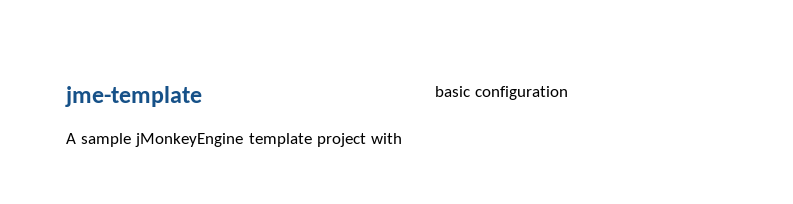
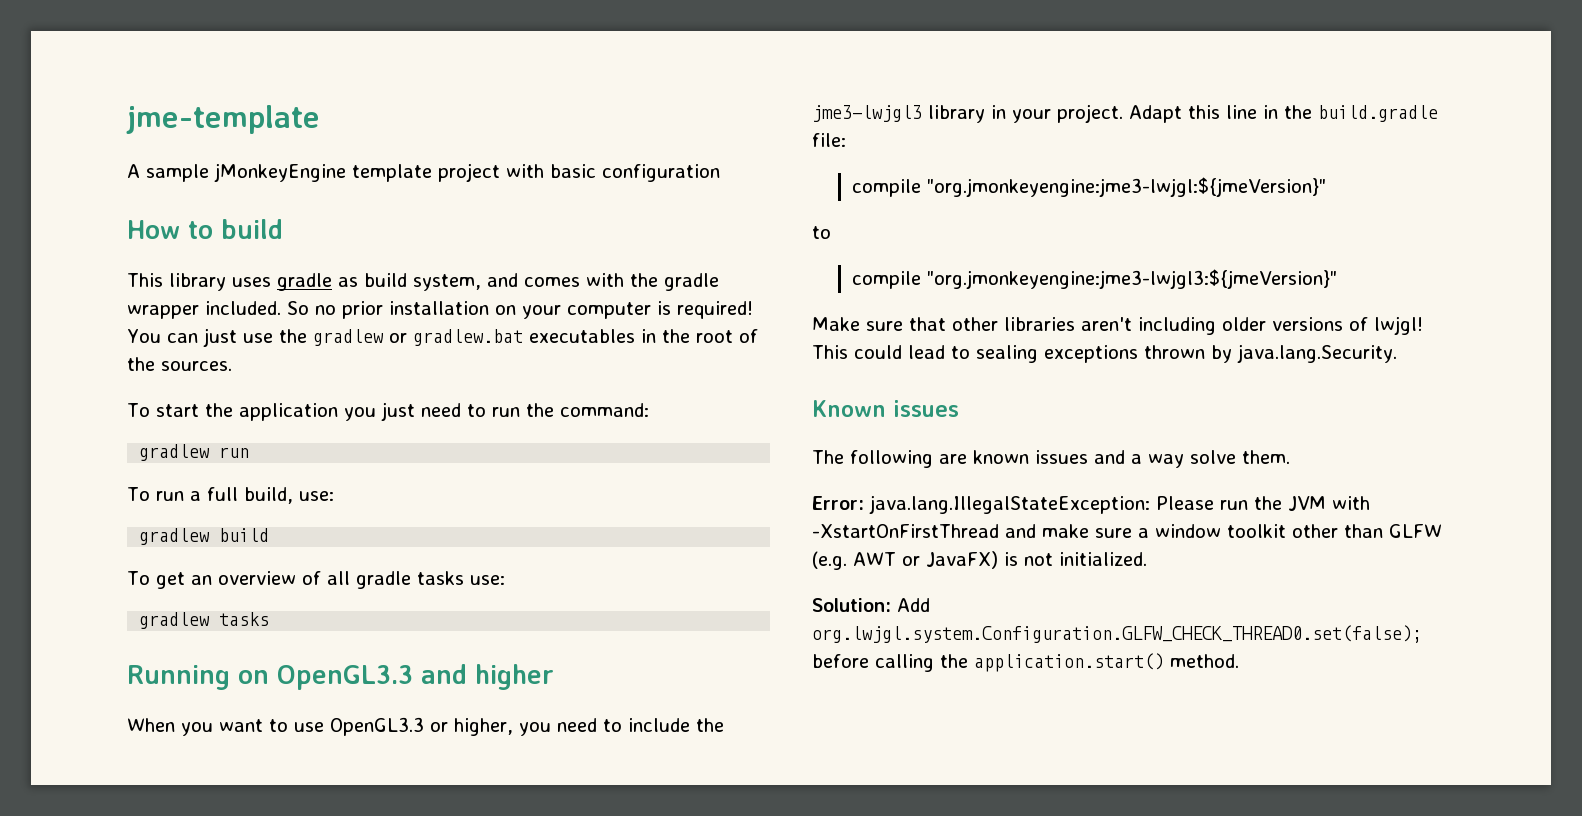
(568, 93) none -> [127,219,283,239] [127,273,719,291] [127,301,753,319] [127,328,758,347] [127,357,232,371] [127,402,649,421] [139,444,250,461] [127,487,334,504] [139,528,270,545] [127,571,505,589] [139,612,270,629] [127,664,554,690] [127,717,724,736] [812,104,1438,123] [812,133,846,147] [851,177,1326,197] [812,226,831,239] [851,269,1337,289] [812,316,1423,335] [812,344,1397,363] [812,400,959,417] [812,450,1290,468] [812,495,1370,514] [812,524,1442,538] [812,551,1147,570] [812,598,930,612] [812,625,1422,643] [812,653,1239,672] // How to build // This library uses gradle as build system, and comes with the gradle wrapper included. So no prior installation on your computer is required! You can just use the gradlew or gradlew.bat executables in the root of the sources. // To start the application you just need to run the command: // gradlew run // To run a full build, use: // gradlew build // To get an overview of all gradle tasks use: // gradlew tasks // Running on OpenGL3.3 and higher // When you want to use OpenGL3.3 or higher, you need to include the jme3-lwjgl3 library in your project. Adapt this line in the build.gradle file: // compile "org.jmonkeyengine:jme3-lwjgl:${jmeVersion}" // to // compile "org.jmonkeyengine:jme3-lwjgl3:${jmeVersion}" // Make sure that other libraries aren't including older versions of lwjgl! This could lead to sealing exceptions thrown by java.lang.Security. // Known issues // The following are known issues and a way solve them. // Error: java.lang.IllegalStateException: Please run the JVM with -XstartOnFirstThread and make sure a window toolkit other than GLFW (e.g. AWT or JavaFX) is not initialized. // Solution: Add org.lwjgl.system.Configuration.GLFW_CHECK_THREAD0.set(false); before calling the application.start() method.

